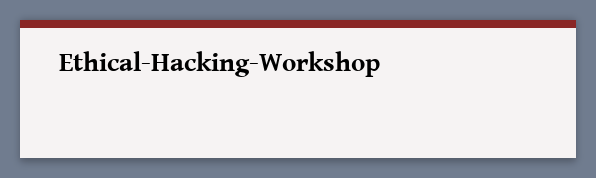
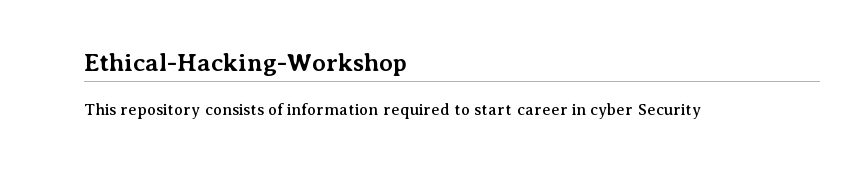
(380, 64) none -> [84,103,701,119] // This repository consists of information required to start career in cyber Security

